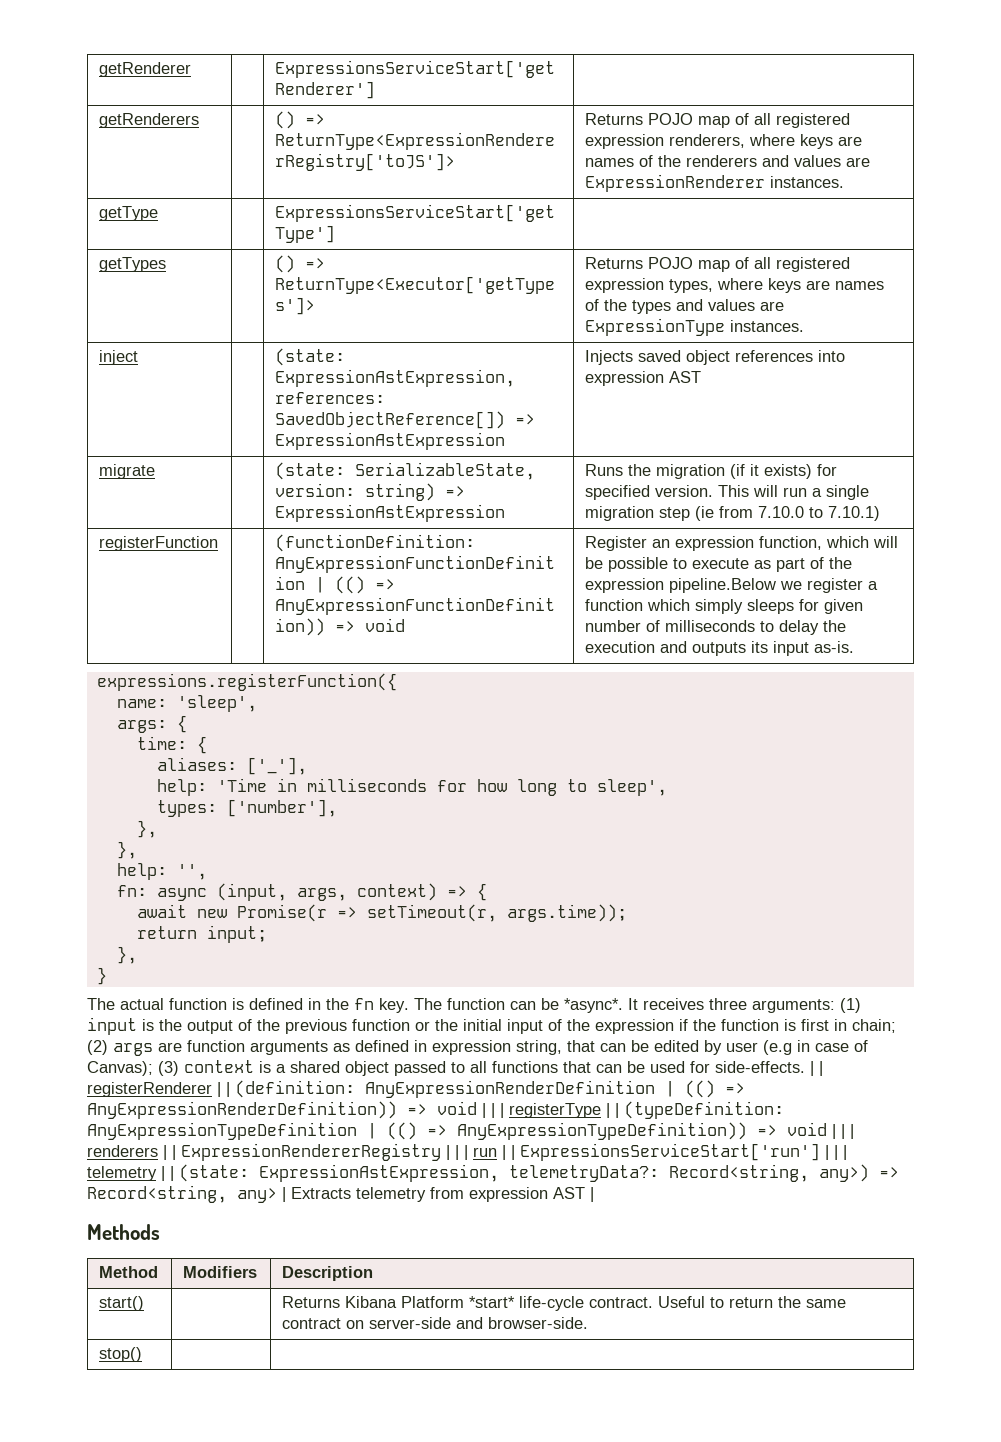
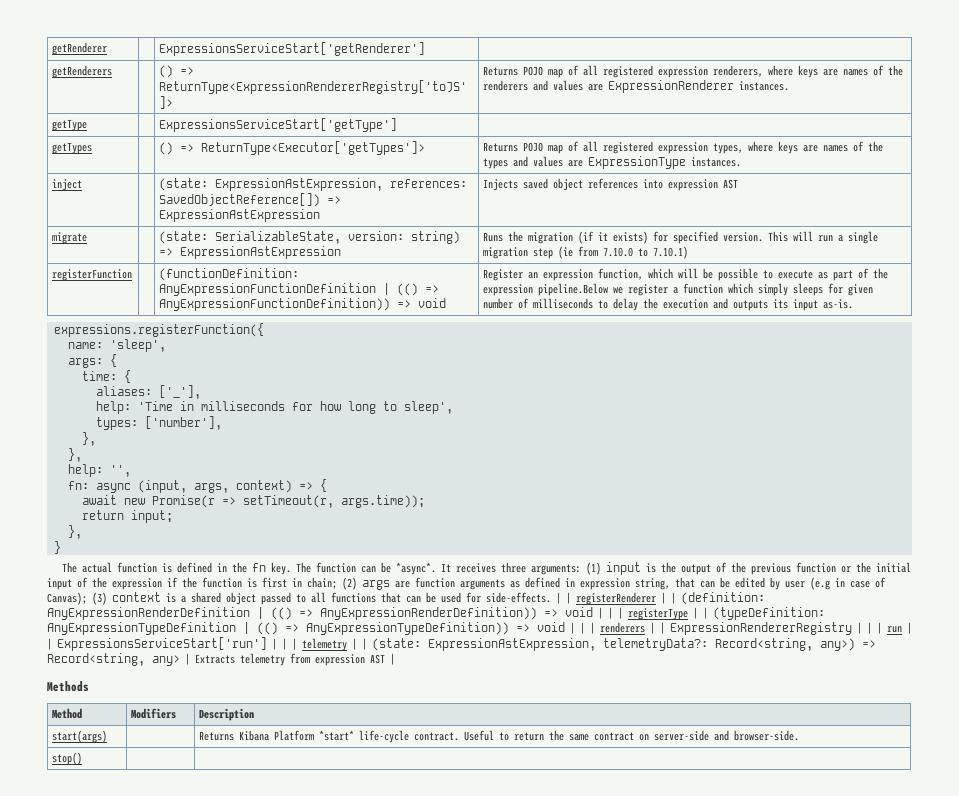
[99,1296,145,1311] start() -> [52,730,108,743] start(args)

